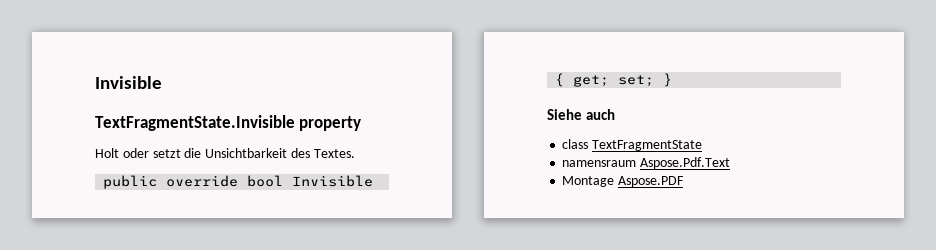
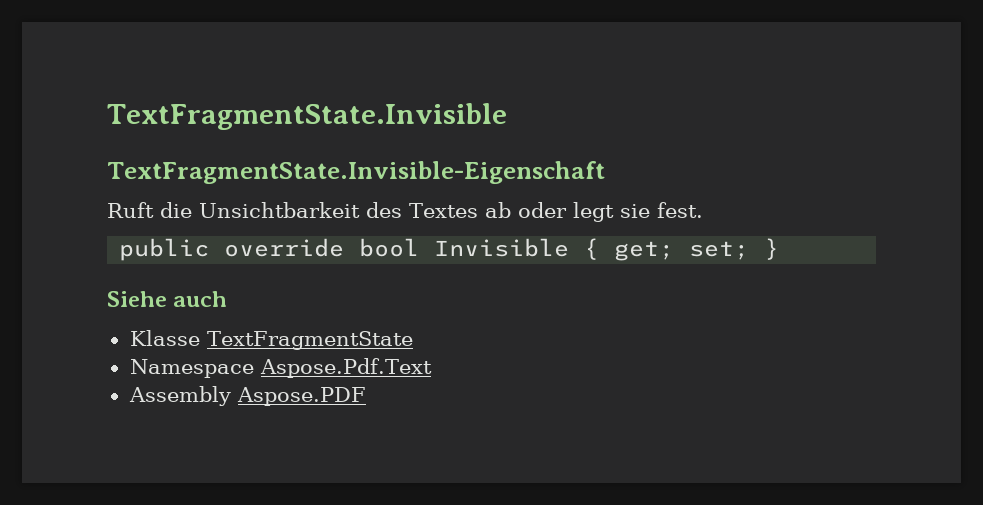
[95,76,162,89] [95,115,362,131] [95,148,355,158] Invisible // TextFragmentState.Invisible property // Holt oder setzt die Unsichtbarkeit des Textes. -> [107,103,507,130] [107,161,605,184] [107,202,703,222] TextFragmentState.Invisible // TextFragmentState.Invisible-Eigenschaft // Ruft die Unsichtbarkeit des Textes ab oder legt sie fest.
[562,139,589,149] class -> [129,330,200,346] Klasse
[562,160,637,167] namensraum -> [129,359,254,378] Namespace
[562,176,615,187] Montage -> [128,386,231,406] Assembly

